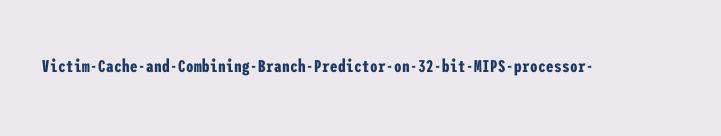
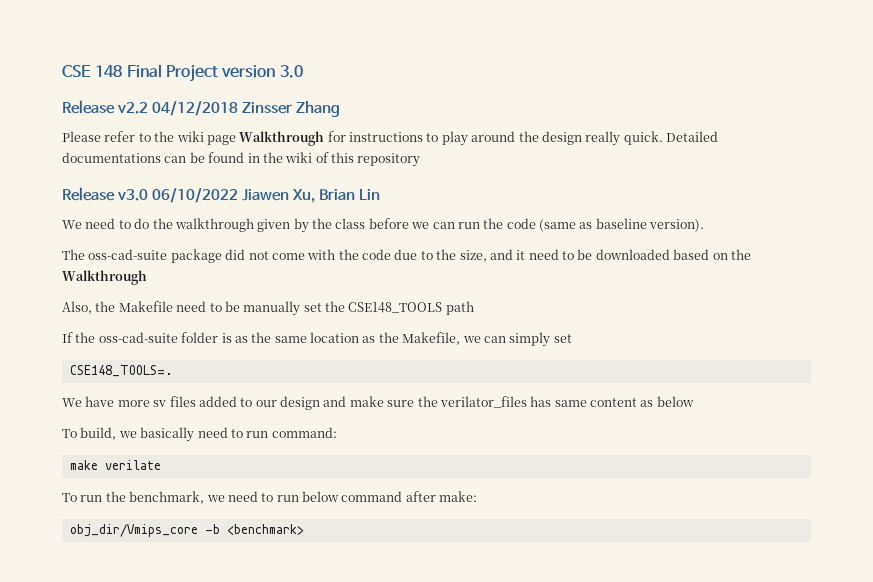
[42,58,594,76] Victim-Cache-and-Combining-Branch-Predictor-on-32-bit-MIPS-processor- -> [62,64,303,82] [62,100,341,117] [62,131,718,146] [62,152,421,167] [62,187,381,203] [62,218,705,233] [62,249,751,263] [62,270,147,285] [62,301,474,316] [62,332,572,347] [69,365,173,377] [62,396,694,410] [62,427,337,442] [69,460,161,470] [62,491,478,504] [69,524,304,537] CSE 148 Final Project version 3.0 // Release v2.2 04/12/2018 Zinsser Zhang // Please refer to the wiki page Walkthrough for instructions to play around the design really quick. Detailed documentations can be found in the wiki of this repository // Release v3.0 06/10/2022 Jiawen Xu, Brian Lin // We need to do the walkthrough given by the class before we can run the code (same as baseline version). // The oss-cad-suite package did not come with the code due to the size, and it need to be downloaded based on the Walkthrough // Also, the Makefile need to be manually set the CSE148_TOOLS path // If the oss-cad-suite folder is as the same location as the Makefile, we can simply set // CSE148_TOOLS=. // We have more sv files added to our design and make sure the verilator_files has same content as below // To build, we basically need to run command: // make verilate // To run the benchmark, we need to run below command after make: // obj_dir/Vmips_core -b <benchmark>

